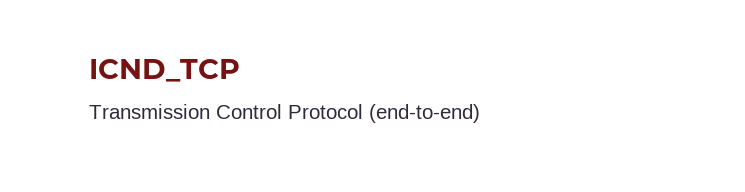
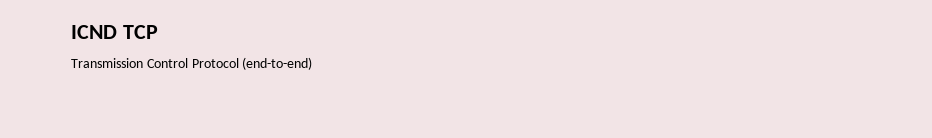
[89,59,240,82] ICND_TCP -> [71,25,158,39] ICND TCP

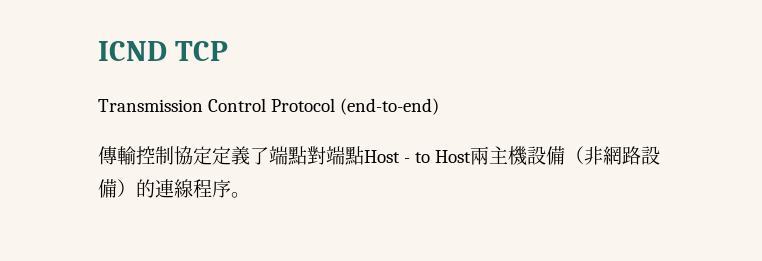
(313, 63) none -> [98,146,661,166] [98,179,250,198] // 傳輸控制協定定義了端點對端點Host - to Host兩主機設備（非網路設備）的連線程序。

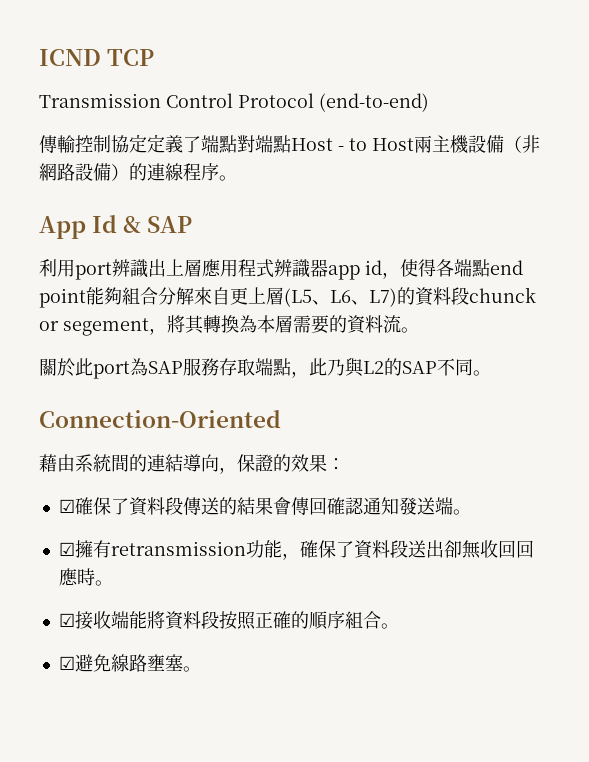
(250, 195) none -> [39,215,193,239] [39,259,523,280] [39,287,536,308] [39,315,419,336] [39,357,491,379] [39,410,281,428] [39,454,345,474] [58,497,471,516] [58,540,534,560] [58,568,113,586] [58,611,399,630] [58,654,201,672] // App Id & SAP // 利用port辨識出上層應用程式辨識器app id，使得各端點end point能夠組合分解來自更上層(L5、L6、L7)的資料段chunck or segement，將其轉換為本層需要的資料流。 // 關於此port為SAP服務存取端點，此乃與L2的SAP不同。 // Connection-Oriented // 藉由系統間的連結導向，保證的效果： // ☑確保了資料段傳送的結果會傳回確認通知發送端。 // ☑擁有retransmission功能，確保了資料段送出卻無收回回應時。 // ☑接收端能將資料段按照正確的順序組合。 // ☑避免線路壅塞。

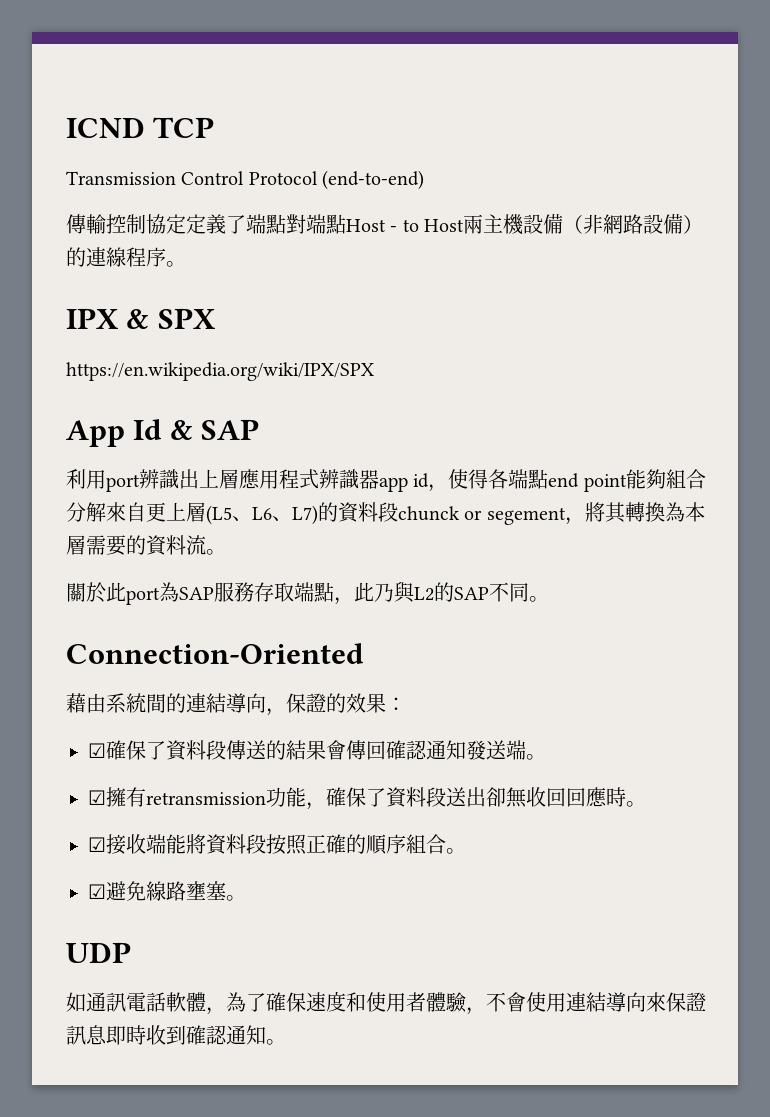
(237, 178) none -> [66,308,216,329] [66,362,374,381] // IPX & SPX // https://en.wikipedia.org/wiki/IPX/SPX
(201, 669) none -> [66,942,131,963] [66,991,706,1015] [66,1025,286,1045] // UDP // 如通訊電話軟體，為了確保速度和使用者體驗，不會使用連結導向來保證訊息即時收到確認通知。

